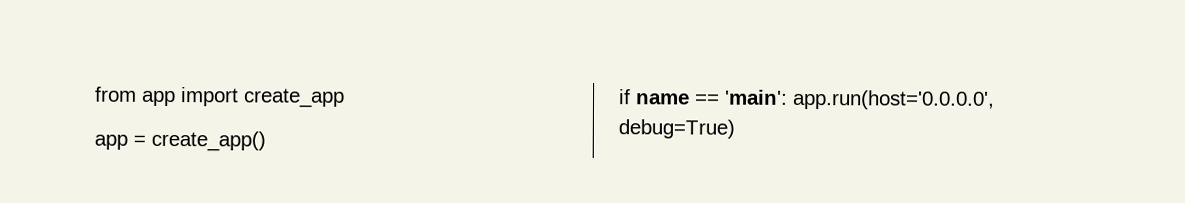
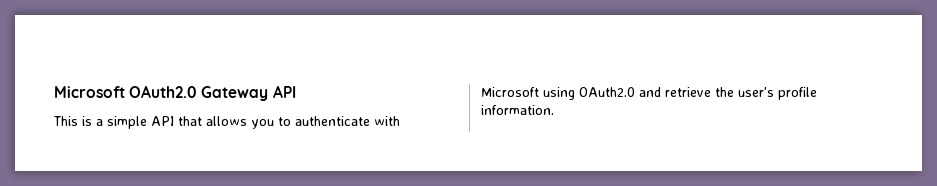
[94,86,345,108] [94,130,266,152] [618,89,995,110] [618,119,735,139] from app import create_app // app = create_app() // if name == 'main': app.run(host='0.0.0.0', debug=True) -> [54,85,296,101] [53,116,400,129] [481,87,817,100] [481,105,554,115] Microsoft OAuth2.0 Gateway API // This is a simple API that allows you to authenticate with Microsoft using OAuth2.0 and retrieve the user's profile information.

